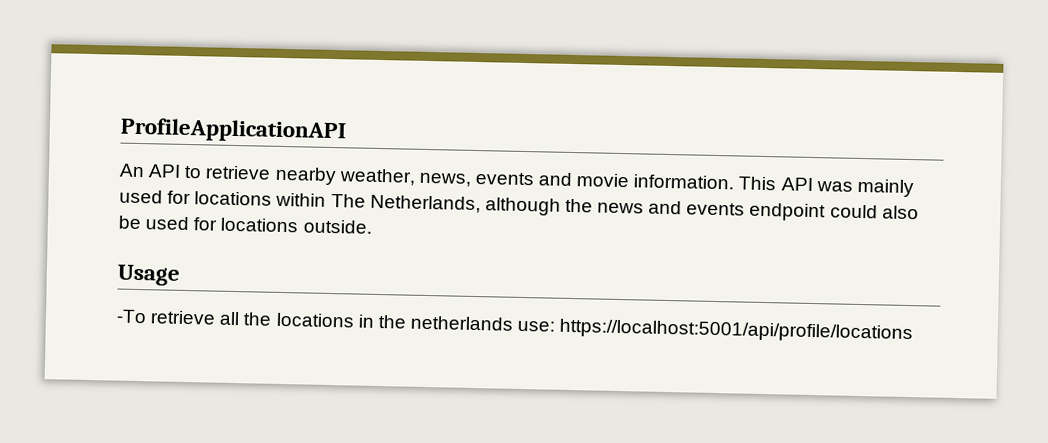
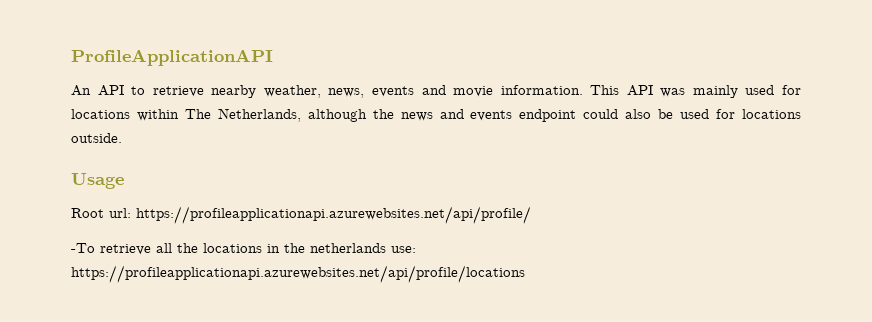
(181, 275) none -> [71,206,531,224] // Root url: https://profileapplicationapi.azurewebsites.net/api/profile/
[559,318,914,344] https://localhost:5001/api/profile/locations -> [71,265,525,283] https://profileapplicationapi.azurewebsites.net/api/profile/locations

